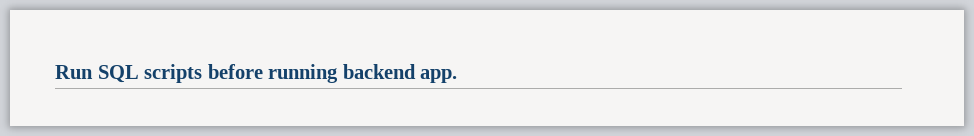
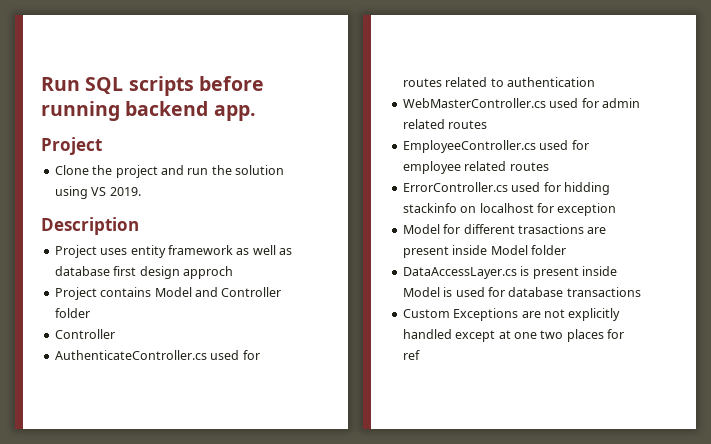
(458, 76) none -> [41,137,102,155] [54,165,284,178] [54,186,141,199] [41,217,139,235] [54,245,292,258] [54,266,233,279] [54,287,282,300] [54,308,90,318] [54,329,115,339] [54,350,260,360] [402,77,595,87] [402,98,640,108] [402,119,488,129] [402,140,589,153] [402,161,549,174] [402,182,610,195] [402,203,617,216] [402,224,607,234] [402,245,566,258] [402,266,617,279] [402,287,641,297] [402,308,621,321] [402,329,624,342] [402,350,420,360] // Project // Clone the project and run the solution using VS 2019. // Description // Project uses entity framework as well as database first design approch // Project contains Model and Controller folder // Controller // AuthenticateController.cs used for routes related to authentication // WebMasterController.cs used for admin related routes // EmployeeController.cs used for employee related routes // ErrorController.cs used for hidding stackinfo on localhost for exception // Model for different trasactions are present inside Model folder // DataAccessLayer.cs is present inside Model is used for database transactions // Custom Exceptions are not explicitly handled except at one two places for ref

